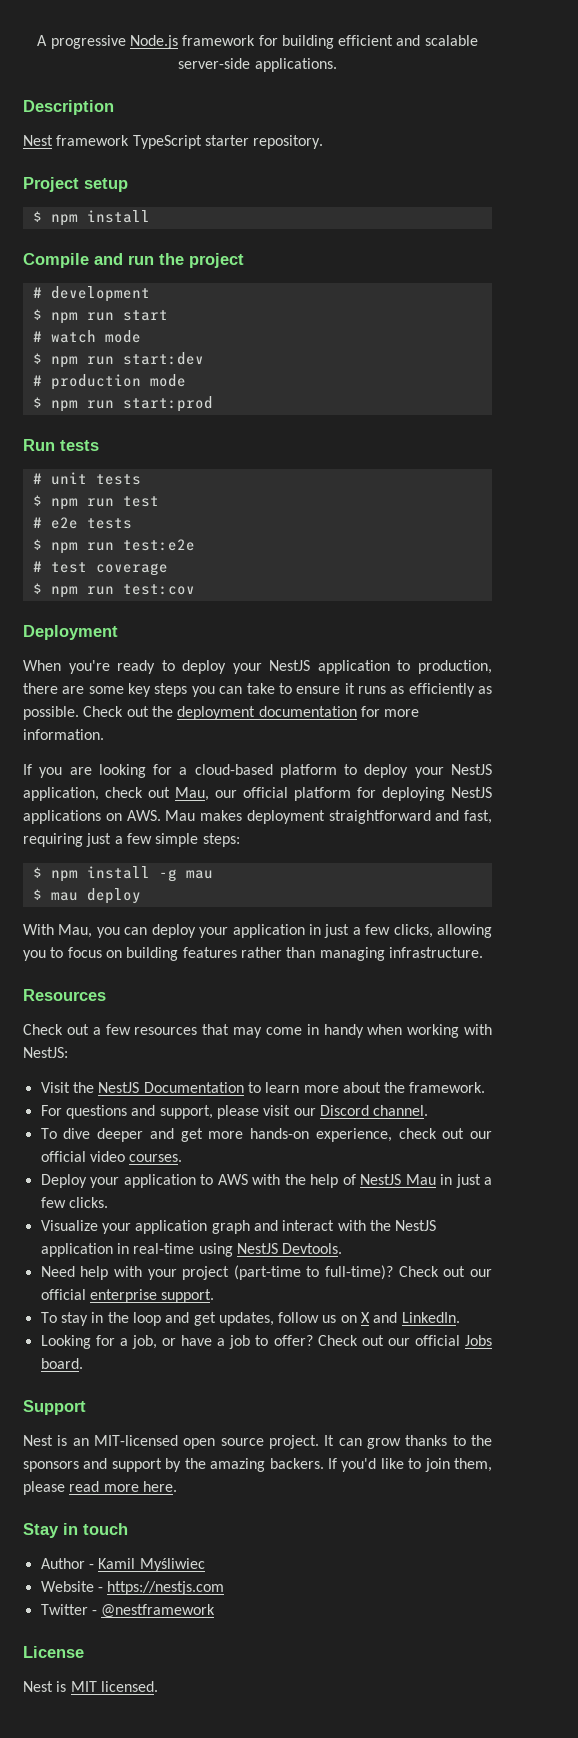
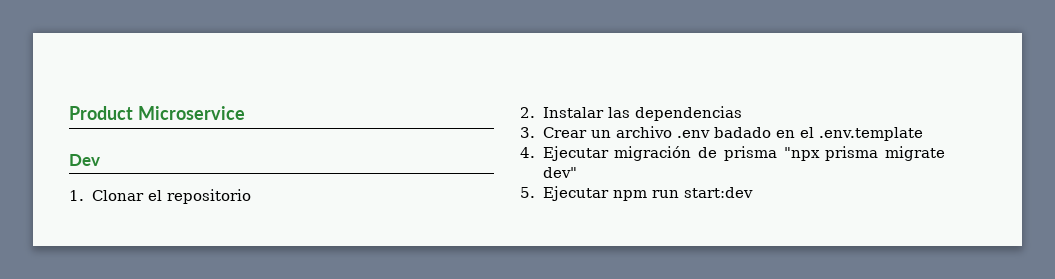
[37,35,478,49] [178,58,337,72] [23,100,114,115] [23,135,324,149] [23,177,128,192] [32,210,150,226] [23,253,244,268] [32,286,150,302] [32,309,168,324] [32,330,141,343] [32,352,204,368] [32,374,186,390] [32,396,213,412] [23,439,99,451] [32,472,141,485] [32,495,159,510] [32,517,132,529] [32,539,195,554] [32,561,168,576] [32,583,195,598] [23,625,118,640] [23,660,492,674] [23,683,492,697] [23,706,420,720] [23,729,104,740] [23,764,492,778] [23,787,492,801] [23,810,492,824] [23,833,240,847] [32,866,213,882] [32,888,141,904] [23,924,493,938] [23,947,483,961] [23,989,106,1001] [23,1024,492,1038] [23,1047,68,1058] [40,1082,486,1093] [40,1105,429,1119] [40,1128,493,1142] [40,1151,183,1162] [40,1174,492,1188] [40,1197,108,1208] [40,1220,437,1234] [40,1243,343,1257] [40,1265,492,1280] [40,1289,215,1303] [40,1312,460,1326] [40,1335,493,1349] [40,1358,83,1369] [23,1400,86,1415] [23,1435,492,1449] [23,1458,493,1472] [23,1481,177,1495] [23,1523,128,1538] [40,1558,205,1572] [40,1581,225,1595] [40,1604,216,1618] [23,1646,84,1658] [23,1681,158,1692] A progressive Node.js framework for building efficient and scalable server-side applications. // Description // Nest framework TypeScript starter repository. // Project setup // $ npm install // Compile and run the project // # development // $ npm run start // # watch mode // $ npm run start:dev // # production mode // $ npm run start:prod // Run tests // # unit tests // $ npm run test // # e2e tests // $ npm run test:e2e // # test coverage // $ npm run test:cov // Deployment // When you're ready to deploy your NestJS application to production, there are some key steps you can take to ensure it runs as efficiently as possible. Check out the deployment documentation for more information. // If you are looking for a cloud-based platform to deploy your NestJS application, check out Mau, our official platform for deploying NestJS applications on AWS. Mau makes deployment straightforward and fast, requiring just a few simple steps: // $ npm install -g mau // $ mau deploy // With Mau, you can deploy your application in just a few clicks, allowing you to focus on building features rather than managing infrastructure. // Resources // Check out a few resources that may come in handy when working with NestJS: // Visit the NestJS Documentation to learn more about the framework. // For questions and support, please visit our Discord channel. // To dive deeper and get more hands-on experience, check out our official video courses. // Deploy your application to AWS with the help of NestJS Mau in just a few clicks. // Visualize your application graph and interact with the NestJS application in real-time using NestJS Devtools. // Need help with your project (part-time to full-time)? Check out our official enterprise support. // To stay in the loop and get updates, follow us on X and LinkedIn. // Looking for a job, or have a job to offer? Check out our official Jobs board. // Support // Nest is an MIT-licensed open source project. It can grow thanks to the sponsors and support by the amazing backers. If you'd like to join them, please read more here. // Stay in touch // Author - Kamil Myśliwiec // Website - https://nestjs.com // Twitter - @nestframework // License // Nest is MIT licensed. -> [69,106,245,120] [69,154,100,166] [69,189,251,204] [520,106,742,121] [520,126,924,141] [520,146,945,161] [542,167,577,178] [520,186,753,201] Product Microservice // Dev // 1. Clonar el repositorio // 2. Instalar las dependencias // 3. Crear un archivo .env badado en el .env.template // 4. Ejecutar migración de prisma "npx prisma migrate dev" // 5. Ejecutar npm run start:dev

